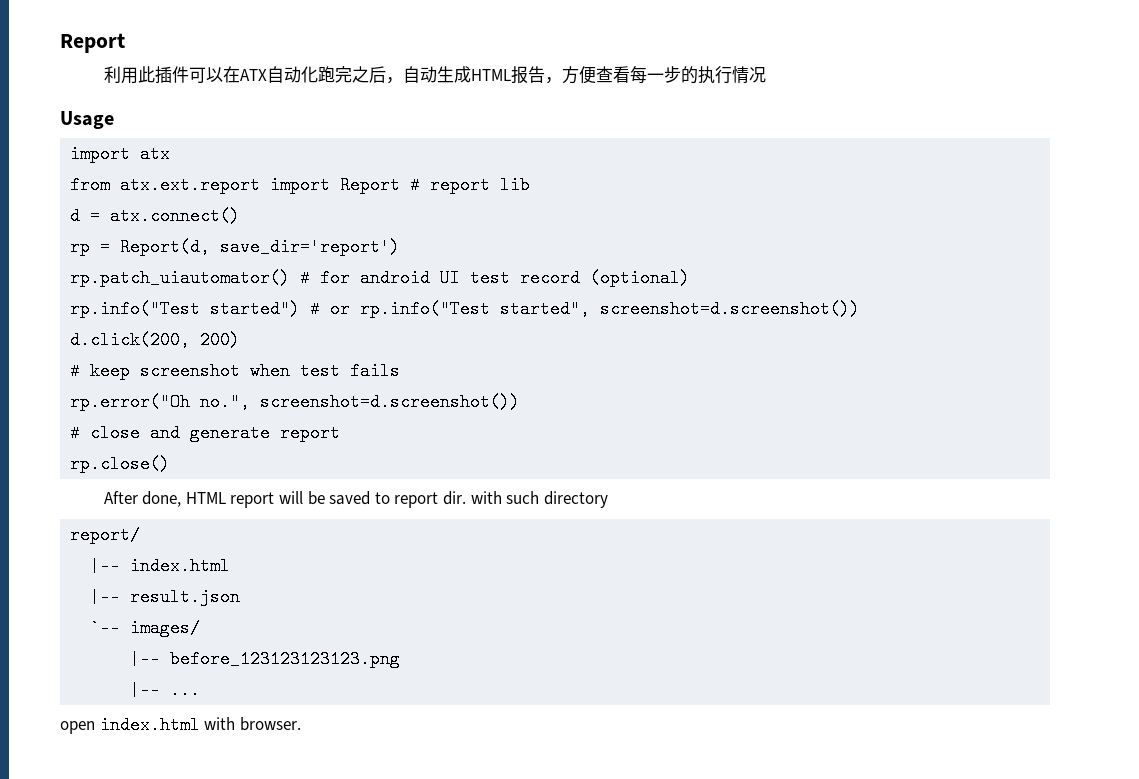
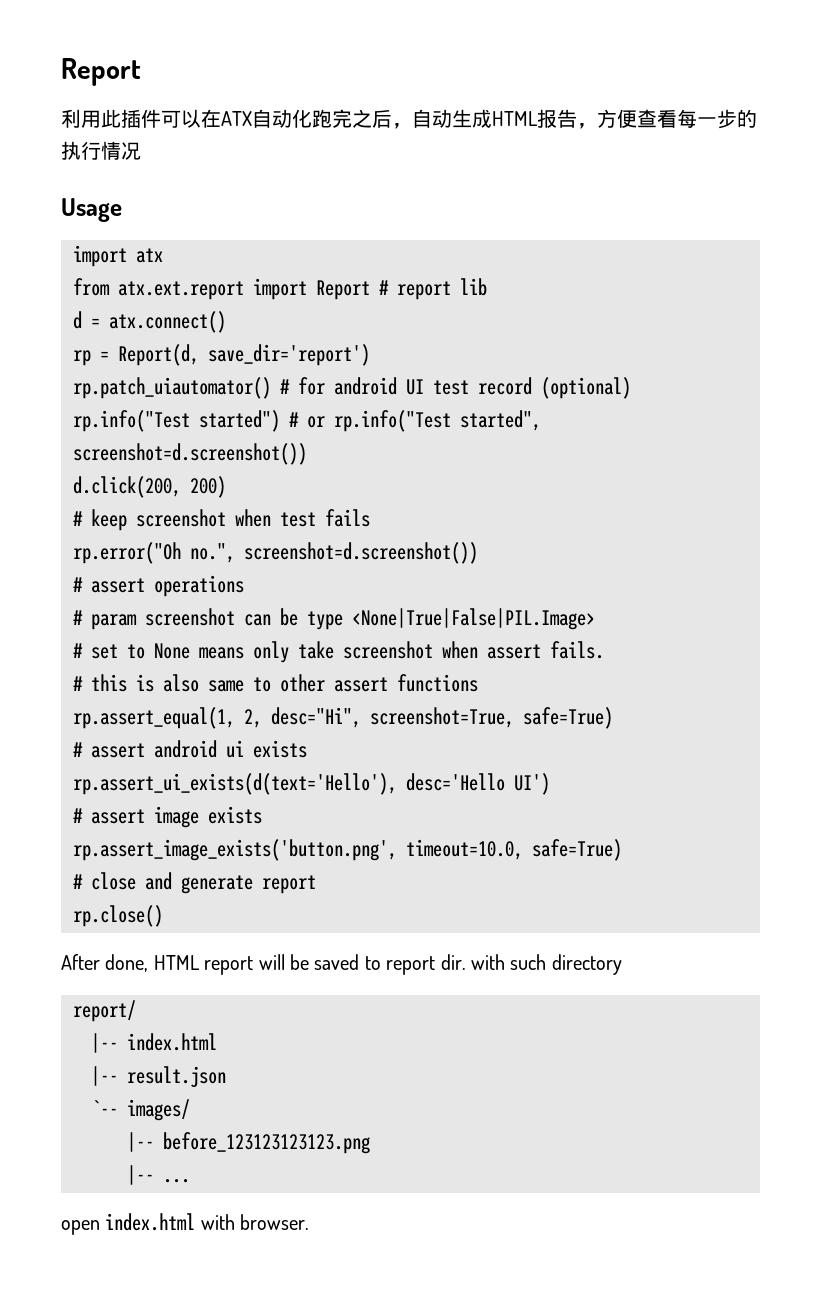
(521, 402) none -> [73,575,244,597] [73,608,595,630] [73,641,604,663] [73,674,478,692] [73,707,613,729] [73,740,307,758] [73,773,550,795] [73,806,262,828] [73,839,622,861] // # assert operations // # param screenshot can be type <None|True|False|PIL.Image> // # set to None means only take screenshot when assert fails. // # this is also same to other assert functions // rp.assert_equal(1, 2, desc="Hi", screenshot=True, safe=True) // # assert android ui exists // rp.assert_ui_exists(d(text='Hello'), desc='Hello UI') // # assert image exists // rp.assert_image_exists('button.png', timeout=10.0, safe=True)

